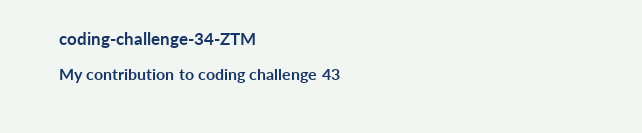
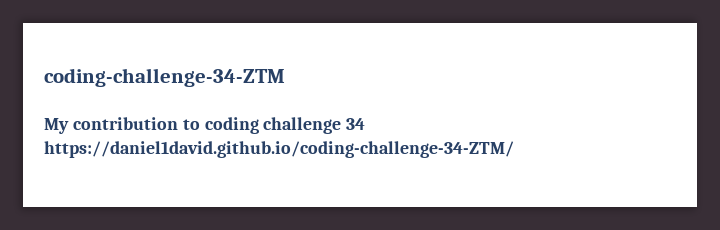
[321,69,340,80] 43 -> [346,118,366,130] [44,141,514,158] 34 https://daniel1david.github.io/coding-challenge-34-ZTM/

